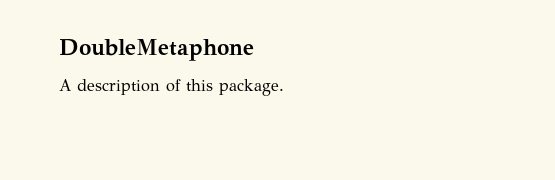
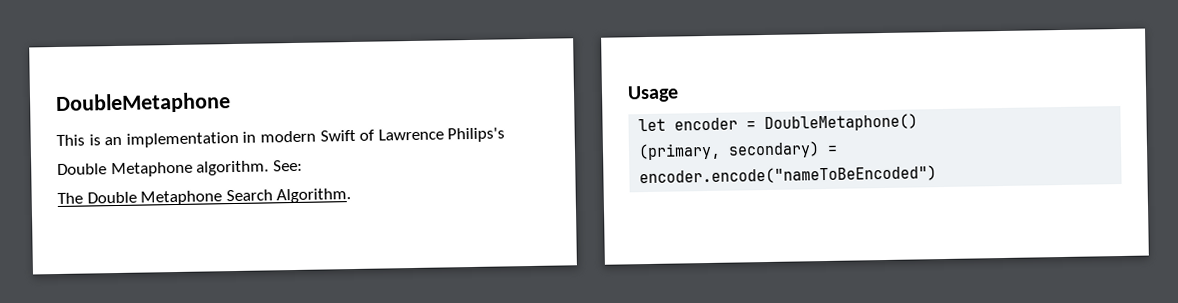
[59,79,284,96] A description of this package. -> [56,127,506,148] [57,159,303,178] [57,188,352,206] [627,85,679,103] [638,113,919,133] [638,141,839,161] [639,165,938,186] This is an implementation in modern Swift of Lawrence Philips's Double Metaphone algorithm. See: // The Double Metaphone Search Algorithm. // Usage // let encoder = DoubleMetaphone() // (primary, secondary) = encoder.encode("nameToBeEncoded")

